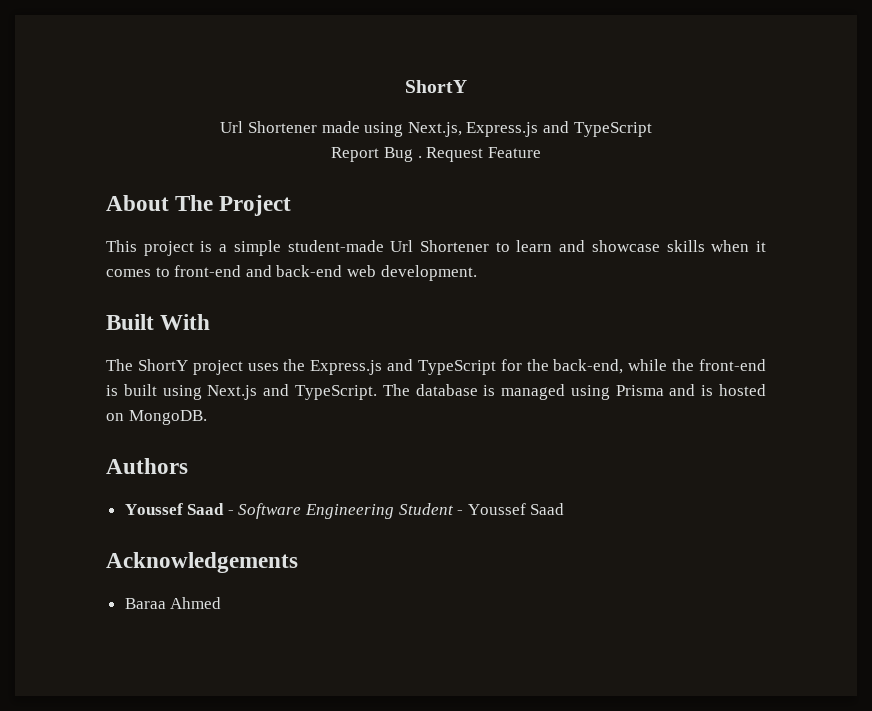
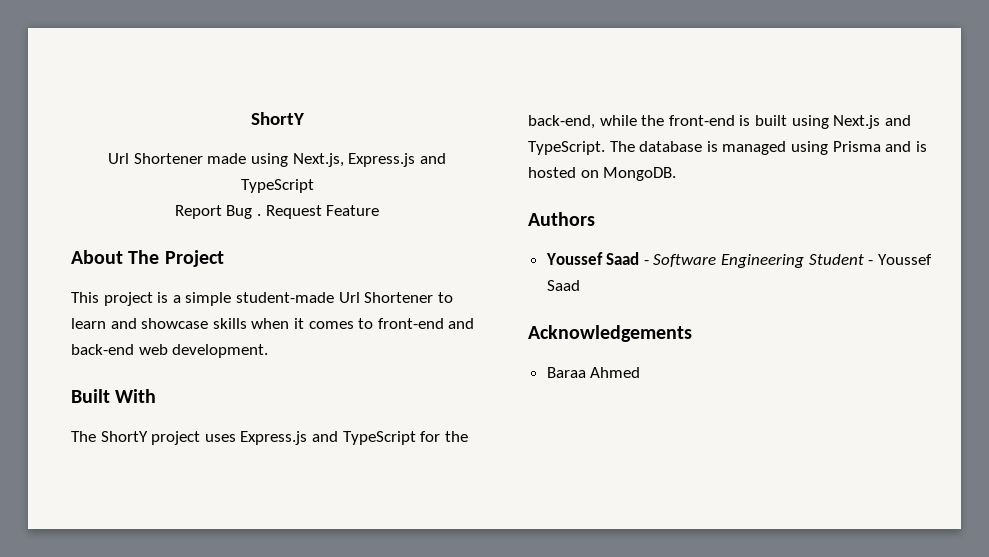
[283,359,306,371] the -> (236, 438) none

